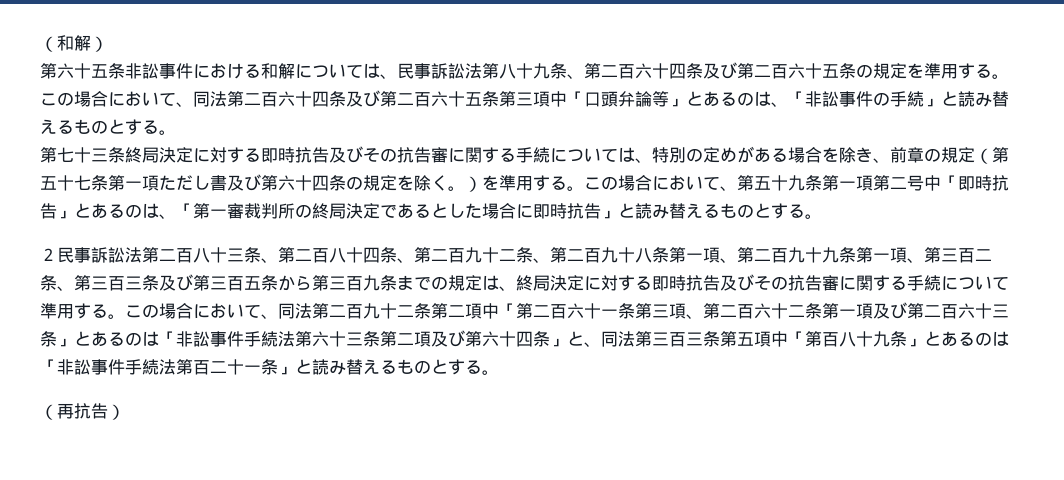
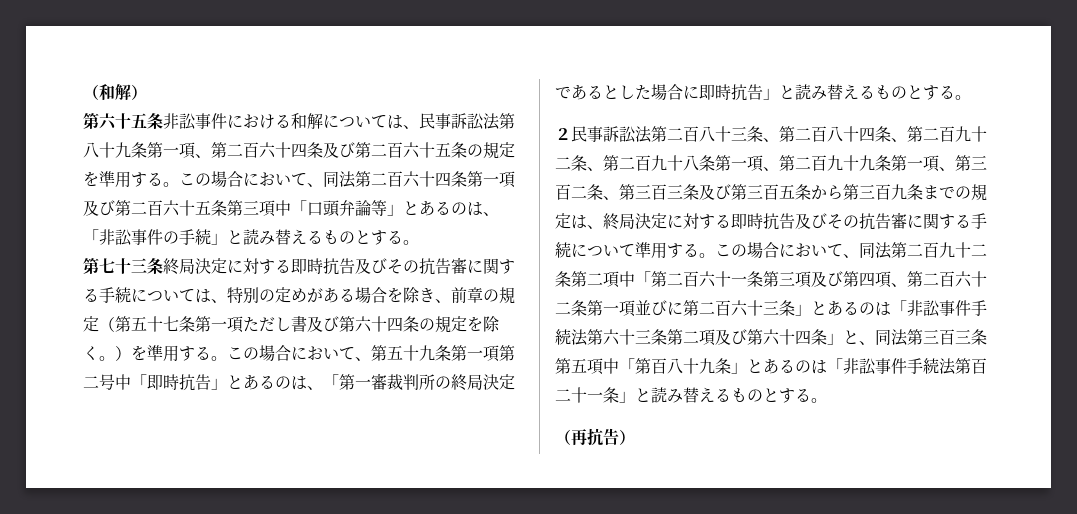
(567, 71) none -> [147,142,195,159] 第一項
(346, 99) none -> [467,171,515,188] 第一項
(686, 311) none -> [811,271,891,288] 及び第四項
[873,302,907,319] 及び -> [635,300,683,316] 並びに

